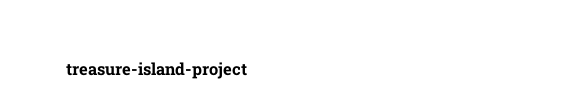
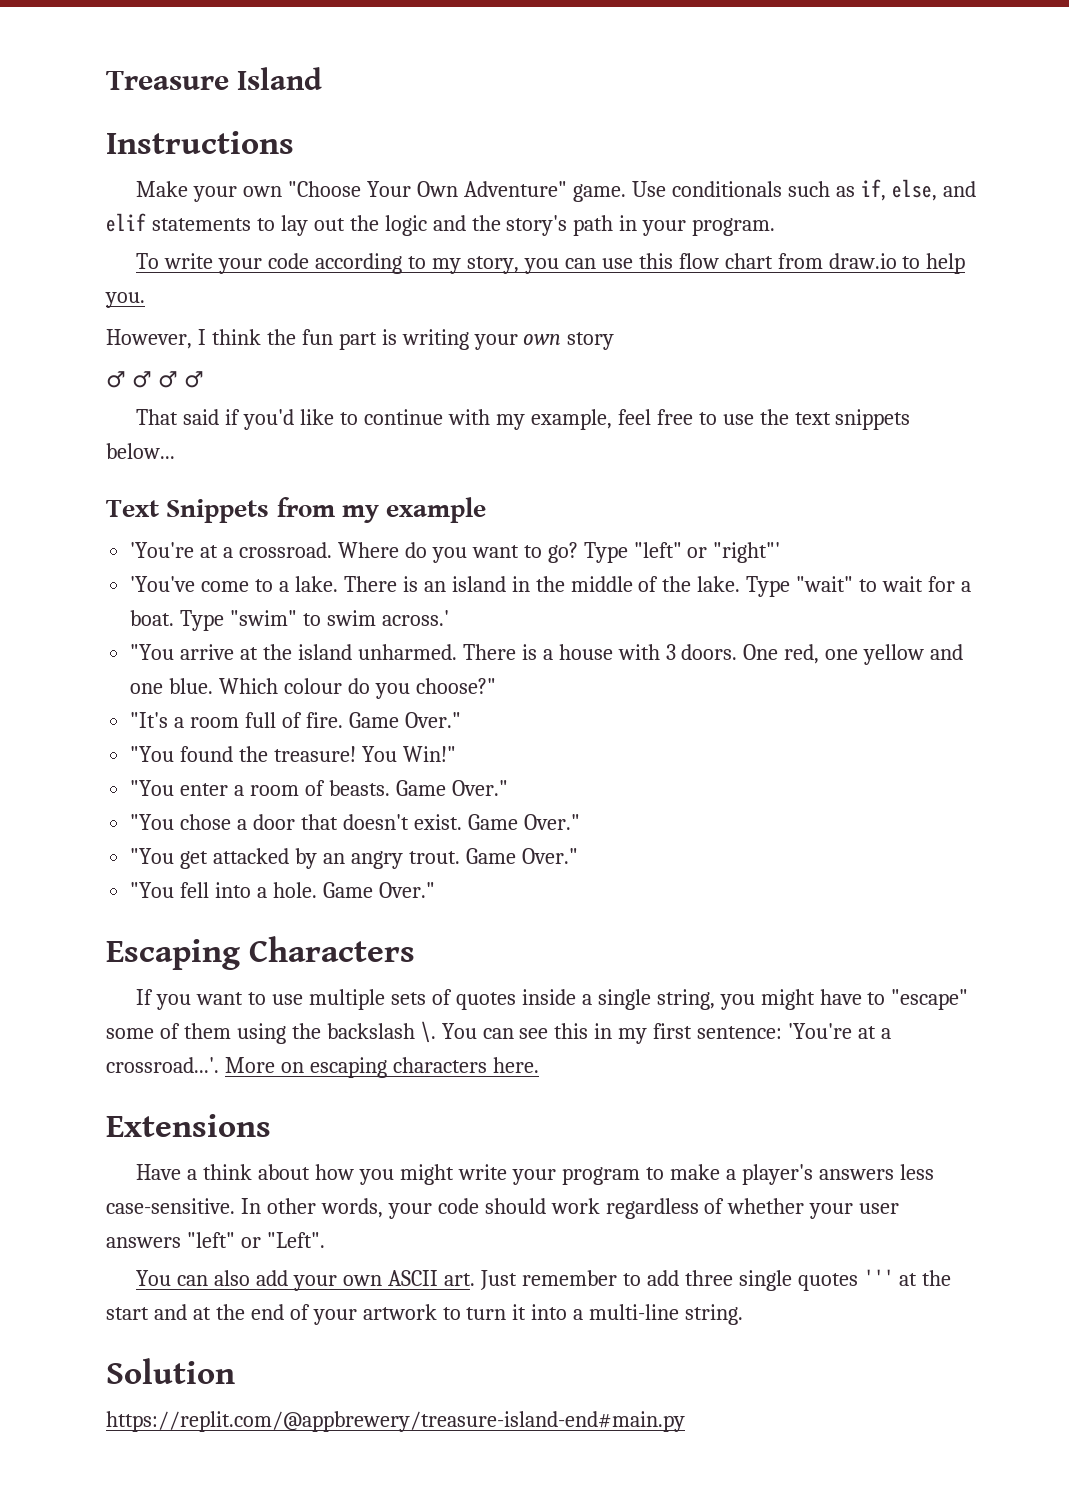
[66,62,247,79] treasure-island-project -> [106,67,323,90] [106,131,294,154] [136,179,976,202] [106,213,776,236] [136,253,966,274] [105,292,145,308] [106,329,615,350] [106,371,204,388] [136,409,911,430] [106,443,175,459] [106,497,487,523] [130,542,781,563] [130,576,972,597] [130,610,449,631] [130,644,964,665] [130,678,496,699] [130,712,461,728] [130,746,456,762] [130,780,508,796] [130,814,580,830] [130,848,578,869] [130,882,435,898] [106,936,416,970] [136,989,969,1010] [106,1021,891,1044] [106,1057,539,1078] [106,1114,271,1137] [136,1164,934,1185] [106,1198,900,1219] [106,1232,325,1248] [136,1269,952,1291] [106,1304,744,1325] [106,1358,235,1384] [106,1411,685,1432] Treasure Island // Instructions // Make your own "Choose Your Own Adventure" game. Use conditionals such as if, else, and elif statements to lay out the logic and the story's path in your program. // To write your code according to my story, you can use this flow chart from draw.io to help you. // However, I think the fun part is writing your own story // ♂ ♂ ♂ ♂ // That said if you'd like to continue with my example, feel free to use the text snippets below... // Text Snippets from my example // 'You're at a crossroad. Where do you want to go? Type "left" or "right"' // 'You've come to a lake. There is an island in the middle of the lake. Type "wait" to wait for a boat. Type "swim" to swim across.' // "You arrive at the island unharmed. There is a house with 3 doors. One red, one yellow and one blue. Which colour do you choose?" // "It's a room full of fire. Game Over." // "You found the treasure! You Win!" // "You enter a room of beasts. Game Over." // "You chose a door that doesn't exist. Game Over." // "You get attacked by an angry trout. Game Over." // "You fell into a hole. Game Over." // Escaping Characters // If you want to use multiple sets of quotes inside a single string, you might have to "escape" some of them using the backslash \. You can see this in my first sentence: 'You're at a crossroad...'. More on escaping characters here. // Extensions // Have a think about how you might write your program to make a player's answers less case-sensitive. In other words, your code should work regardless of whether your user answers "left" or "Left". // You can also add your own ASCII art. Just remember to add three single quotes ''' at the start and at the end of your artwork to turn it into a multi-line string. // Solution // https://replit.com/@appbrewery/treasure-island-end#main.py

